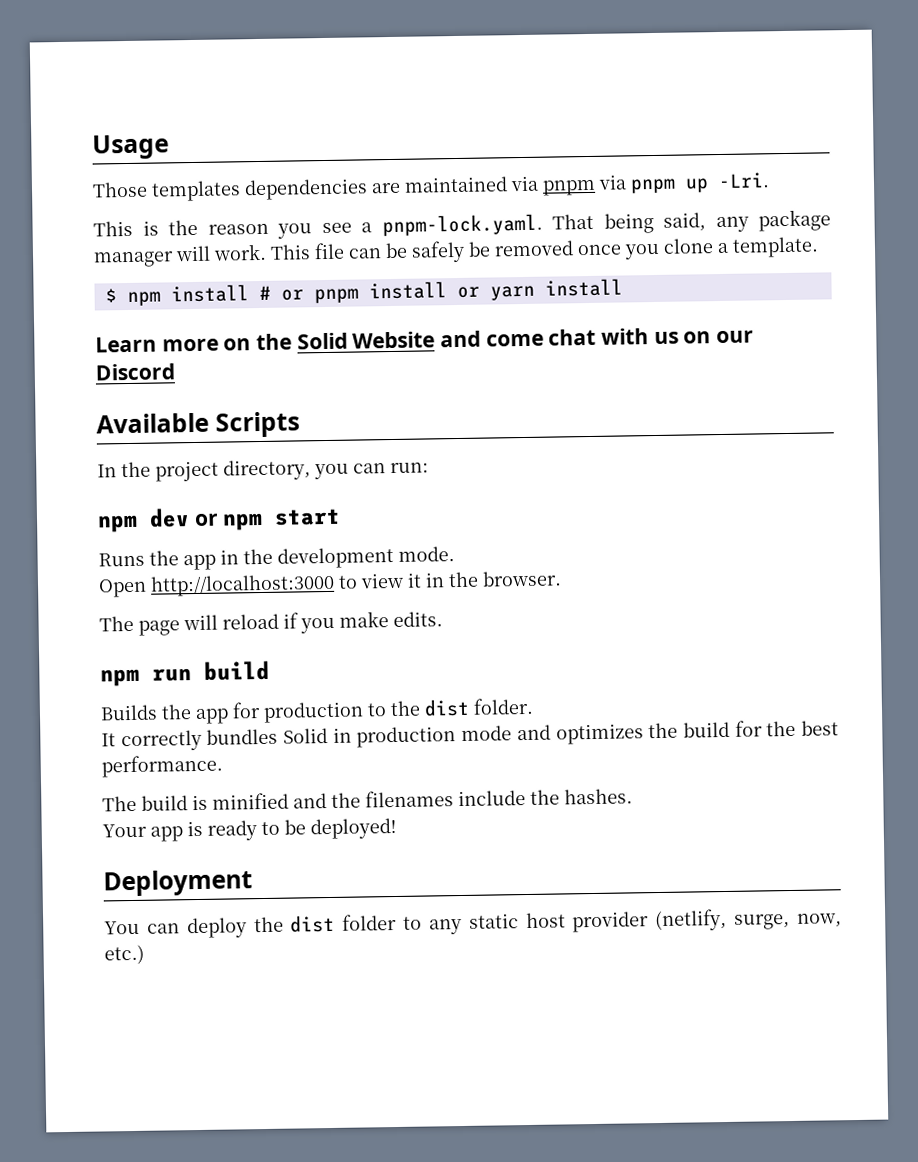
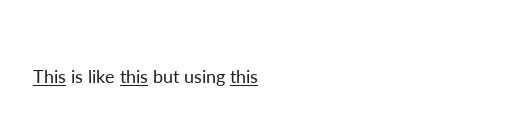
[92,134,169,160] [92,172,770,202] [93,209,831,239] [93,236,819,268] [104,278,623,307] [95,328,755,353] [95,363,175,381] [96,411,300,438] [97,459,429,482] [97,508,342,533] [98,546,455,571] [98,570,562,598] [99,611,443,636] [100,660,270,687] [100,697,534,725] [101,720,840,752] [101,754,223,778] [102,788,633,812] [102,817,397,842] [103,869,253,897] [104,908,842,939] [104,944,145,965] Usage // Those templates dependencies are maintained via pnpm via pnpm up -Lri. // This is the reason you see a pnpm-lock.yaml. That being said, any package manager will work. This file can be safely be removed once you clone a template. // $ npm install # or pnpm install or yarn install // Learn more on the Solid Website and come chat with us on our Discord // Available Scripts // In the project directory, you can run: // npm dev or npm start // Runs the app in the development mode. // Open http://localhost:3000 to view it in the browser. // The page will reload if you make edits. // npm run build // Builds the app for production to the dist folder. // It correctly bundles Solid in production mode and optimizes the build for the best performance. // The build is minified and the filenames include the hashes. // Your app is ready to be deployed! // Deployment // You can deploy the dist folder to any static host provider (netlify, surge, now, etc.) -> [33,70,258,86] This is like this but using this

